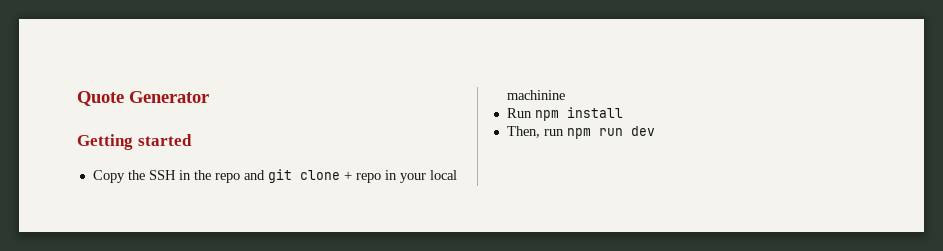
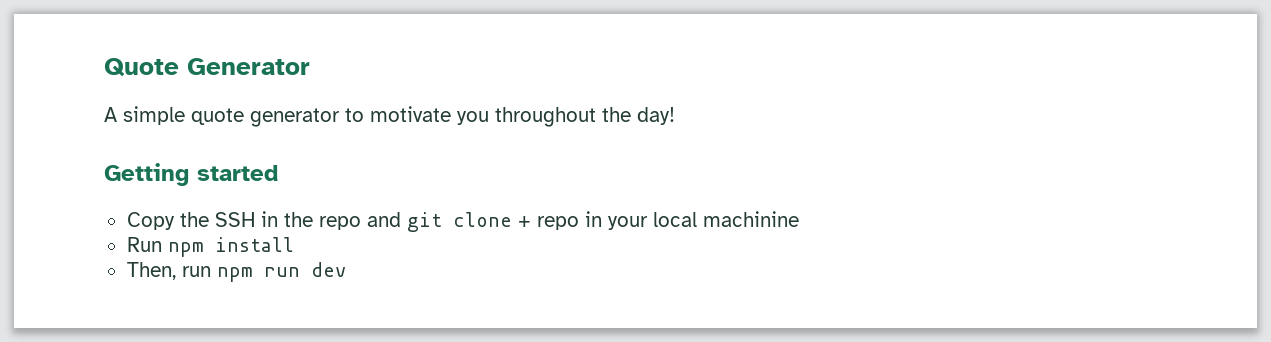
(209, 97) none -> [104,106,675,127] // A simple quote generator to motivate you throughout the day!

